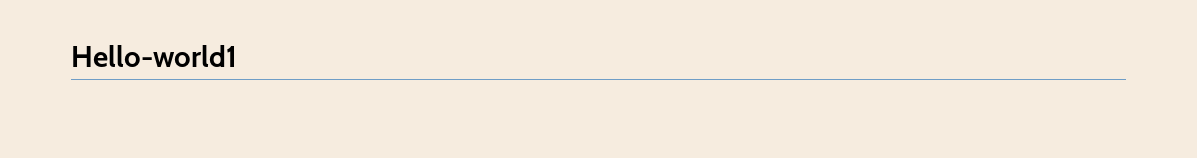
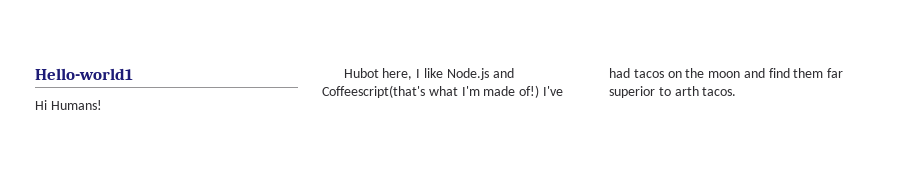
(237, 56) none -> [35,100,102,110] [343,68,514,80] [322,85,563,98] [609,68,844,78] [609,86,737,98] // Hi Humans! // Hubot here, I like Node.js and Coffeescript(that's what I'm made of!) I've had tacos on the moon and find them far superior to arth tacos.

